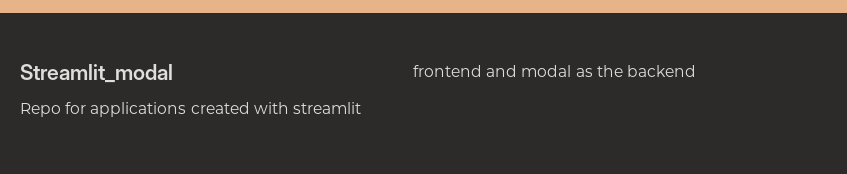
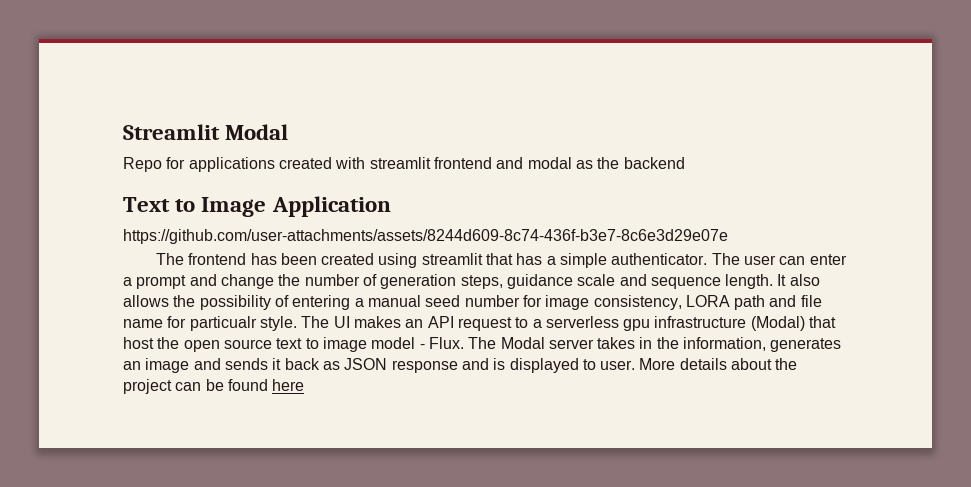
[20,64,173,83] Streamlit_modal -> [123,124,289,140] Streamlit Modal
(696, 71) none -> [123,196,391,217] [123,229,728,244] [155,253,847,268] [123,274,820,289] [123,295,822,310] [123,316,837,331] [123,337,842,352] [123,358,798,373] [123,379,305,394] // Text to Image Application // https://github.com/user-attachments/assets/8244d609-8c74-436f-b3e7-8c6e3d29e07e // The frontend has been created using streamlit that has a simple authenticator. The user can enter a prompt and change the number of generation steps, guidance scale and sequence length. It also allows the possibility of entering a manual seed number for image consistency, LORA path and file name for particualr style. The UI makes an API request to a serverless gpu infrastructure (Modal) that host the open source text to image model - Flux. The Modal server takes in the information, generates an image and sends it back as JSON response and is displayed to user. More details about the project can be found here

